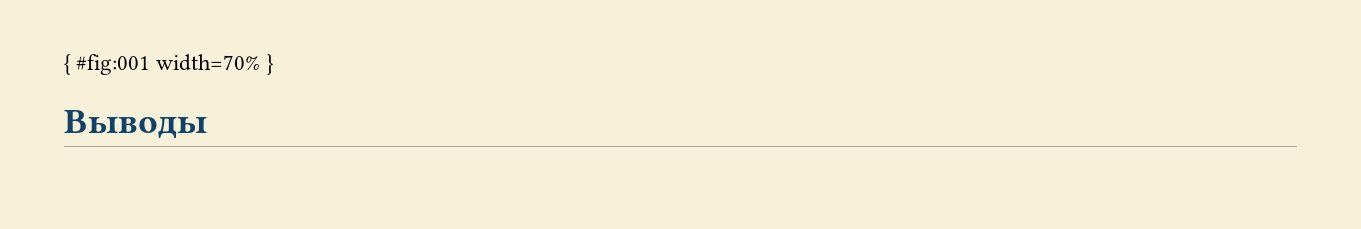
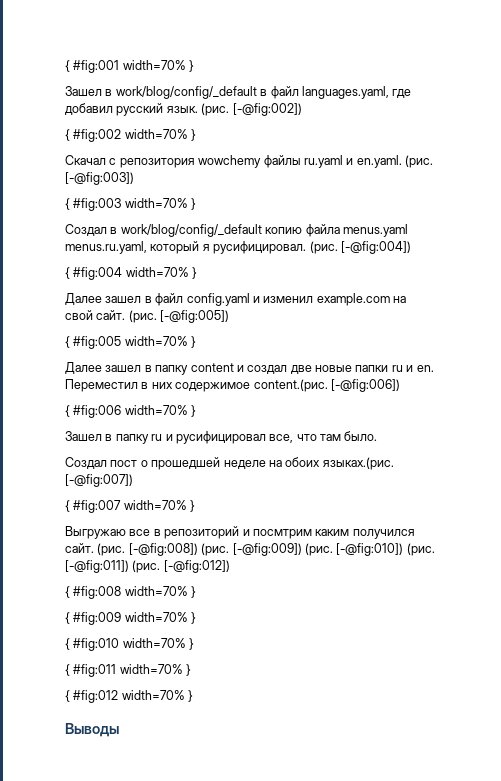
(274, 64) none -> [65,86,412,99] [65,103,302,116] [65,129,197,142] [65,155,433,168] [65,172,134,185] [65,198,197,211] [65,224,408,237] [65,241,411,254] [65,267,198,280] [65,293,406,306] [65,310,230,323] [65,336,197,349] [65,362,434,375] [65,379,400,392] [65,405,197,418] [65,431,378,444] [65,457,394,470] [65,474,133,487] [65,500,196,513] [65,526,415,539] [65,543,435,556] [65,560,230,573] [65,586,197,599] [65,612,197,625] [65,638,195,651] [65,664,192,677] [65,690,194,703] // Зашел в work/blog/config/_default в файл languages.yaml, где добавил русский язык. (рис. [-@fig:002]) // { #fig:002 width=70% } // Скачал с репозитория wowchemy файлы ru.yaml и en.yaml. (рис. [-@fig:003]) // { #fig:003 width=70% } // Создал в work/blog/config/_default копию файла menus.yaml menus.ru.yaml, который я русифицировал. (рис. [-@fig:004]) // { #fig:004 width=70% } // Далее зашел в файл config.yaml и изменил example.com на свой сайт. (рис. [-@fig:005]) // { #fig:005 width=70% } // Далее зашел в папку content и создал две новые папки ru и en. Переместил в них содержимое content.(рис. [-@fig:006]) // { #fig:006 width=70% } // Зашел в папку ru и русифицировал все, что там было. // Создал пост о прошедшей неделе на обоих языках.(рис. [-@fig:007]) // { #fig:007 width=70% } // Выгружаю все в репозиторий и посмтрим каким получился сайт. (рис. [-@fig:008]) (рис. [-@fig:009]) (рис. [-@fig:010]) (рис. [-@fig:011]) (рис. [-@fig:012]) // { #fig:008 width=70% } // { #fig:009 width=70% } // { #fig:010 width=70% } // { #fig:011 width=70% } // { #fig:012 width=70% }

